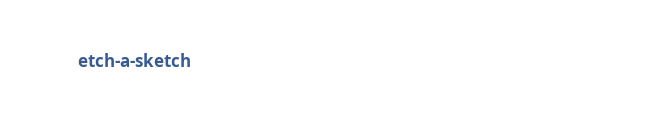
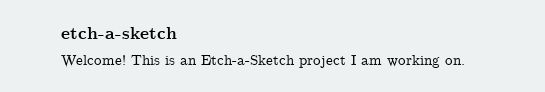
(191, 60) none -> [61,55,465,68] // Welcome! This is an Etch-a-Sketch project I am working on.

